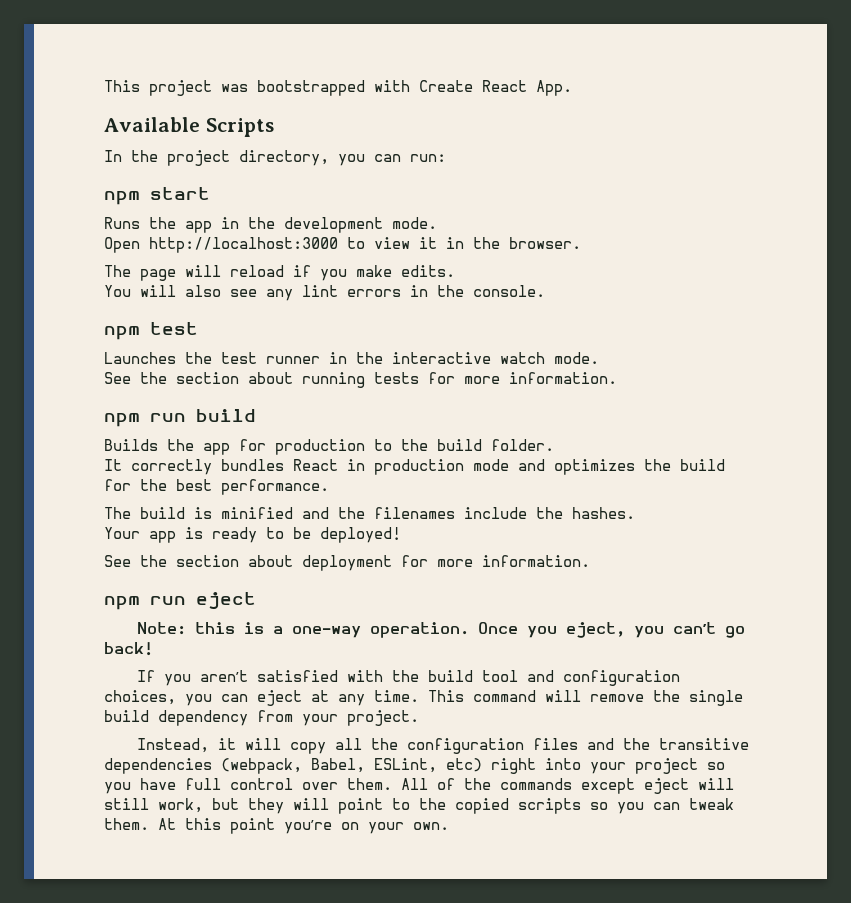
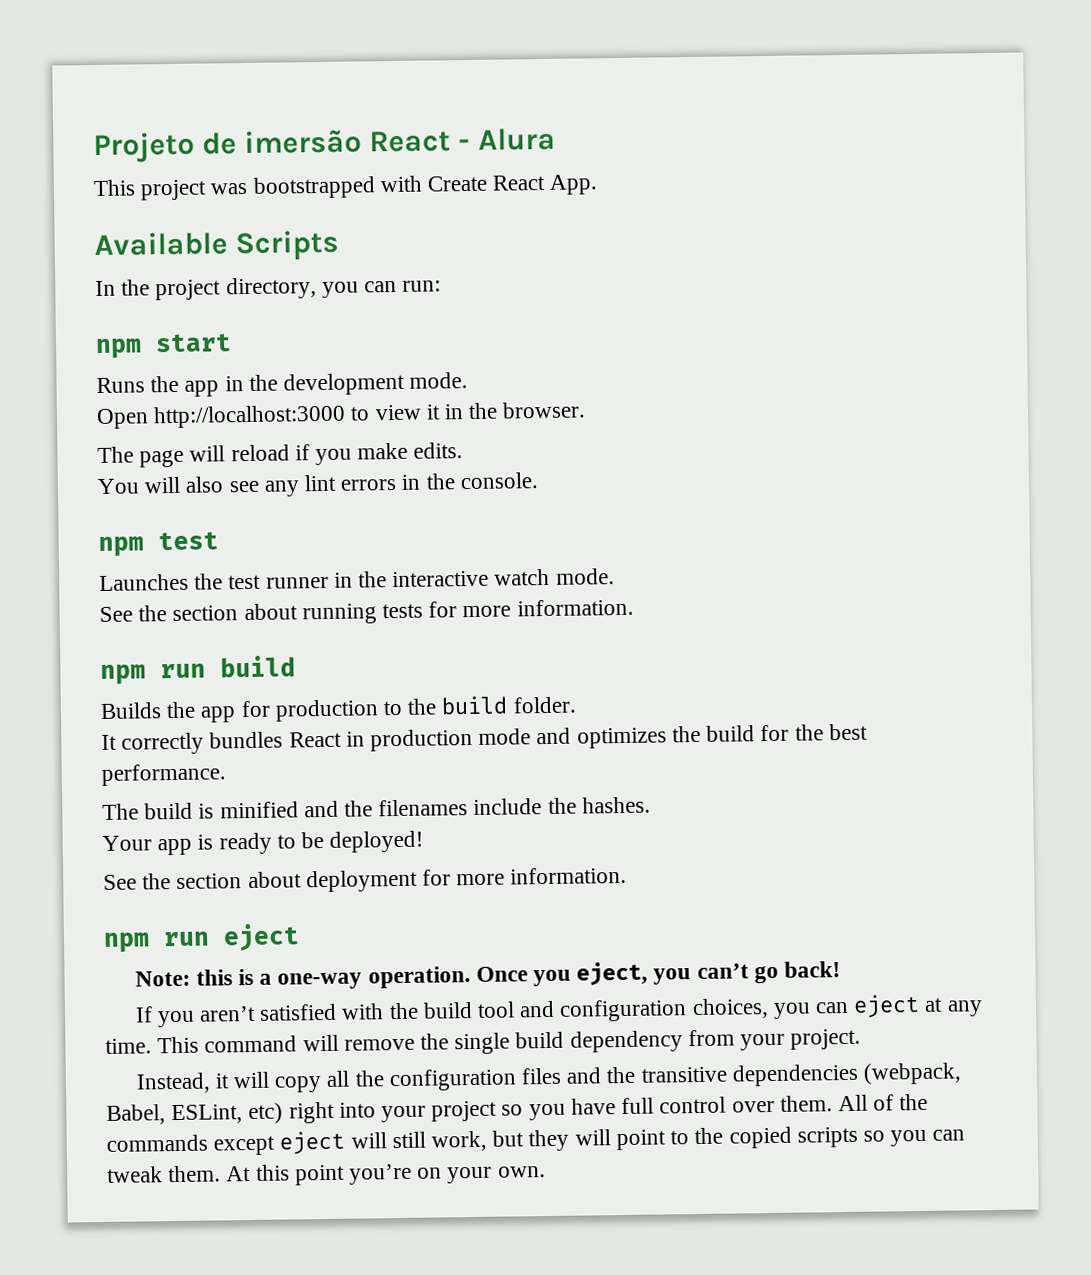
(104, 86) none -> [93,127,556,164] Projeto de imersão React - Alura //

